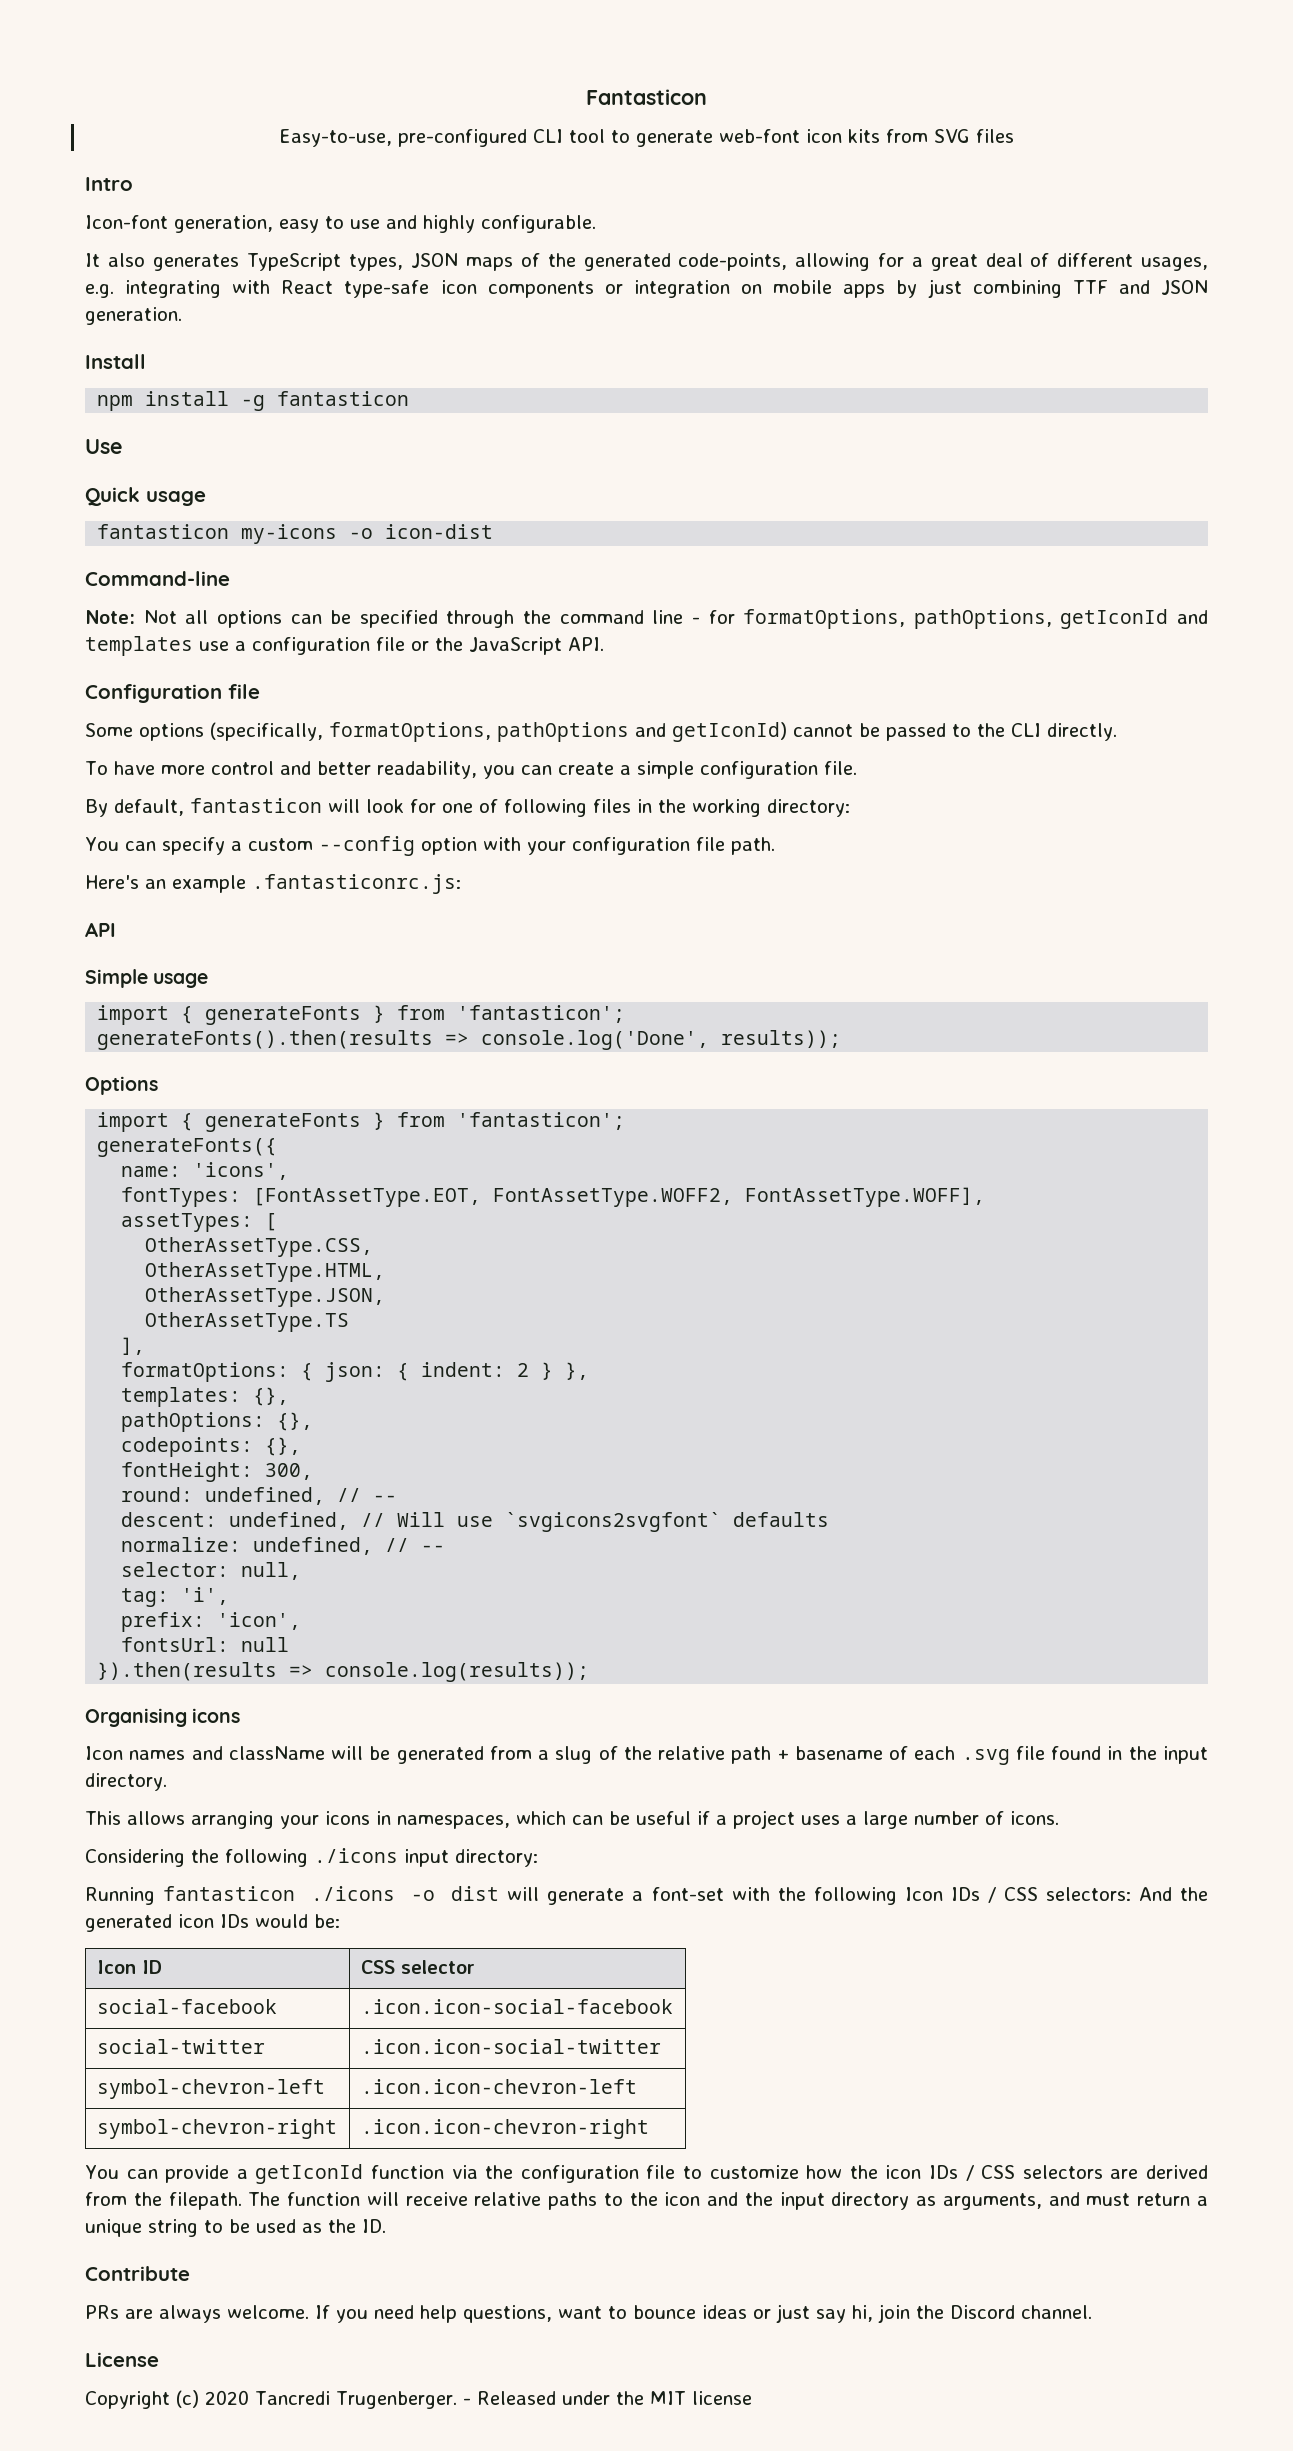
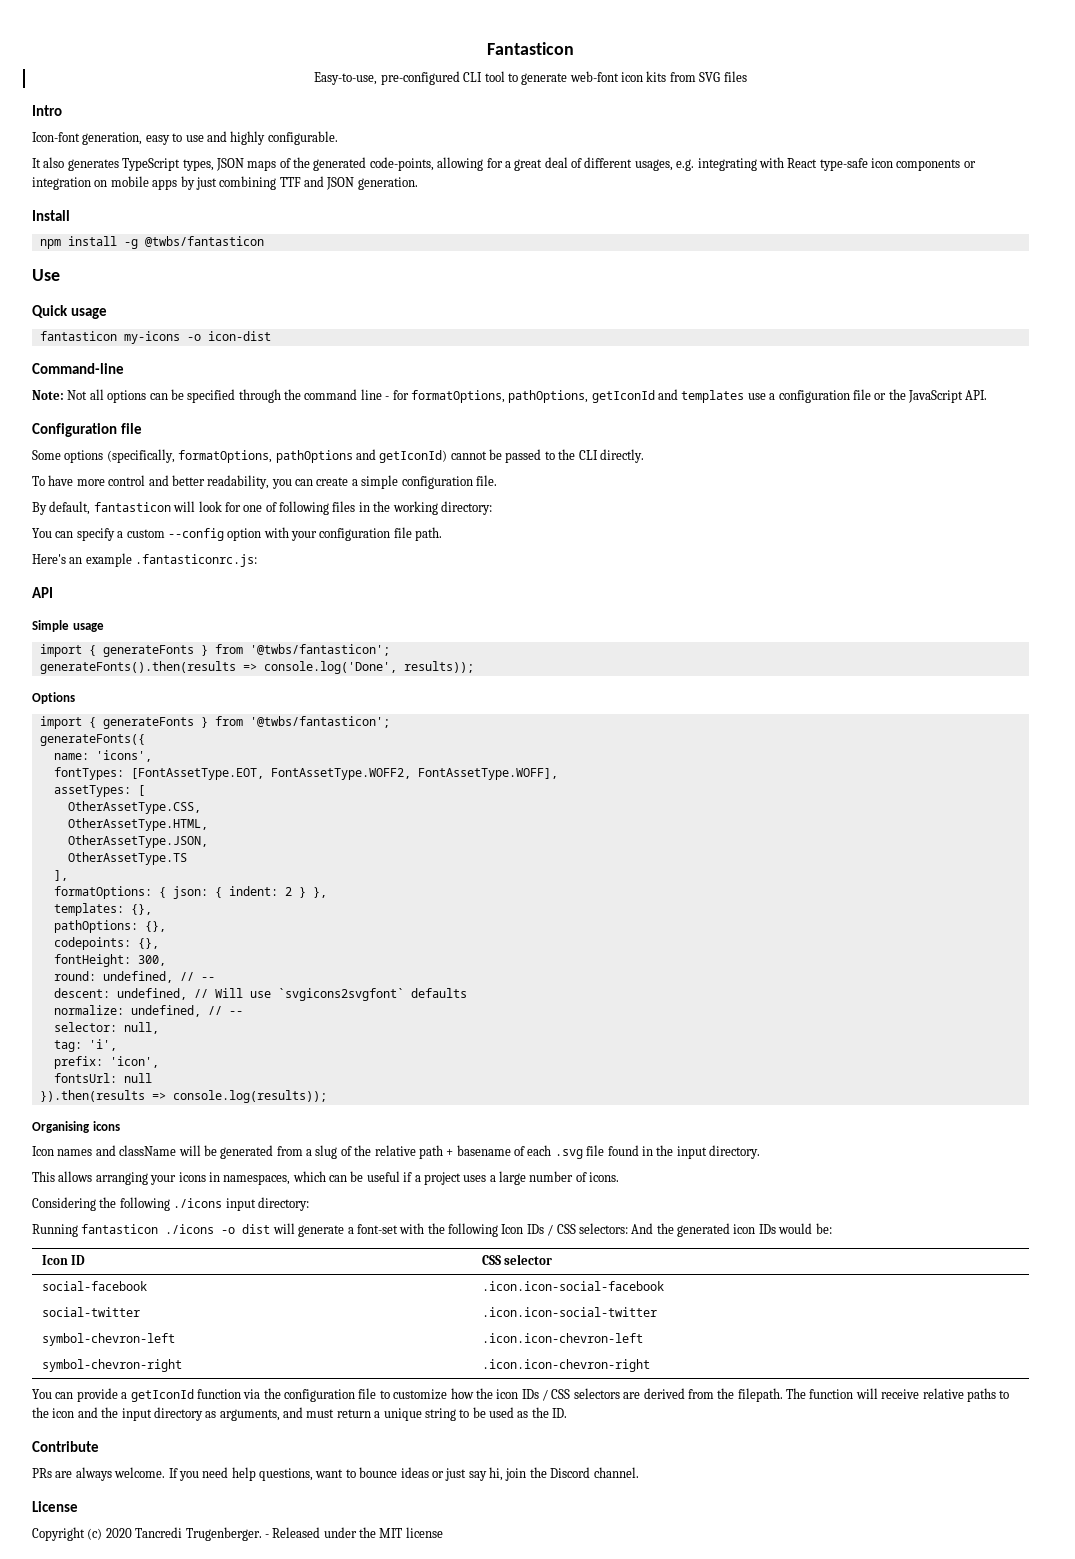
[277,391,410,406] fantasticon -> [144,236,264,247] @twbs/fantasticon
[457,1005,626,1023] 'fantasticon'; -> [249,644,390,656] '@twbs/fantasticon';
[457,1112,626,1130] 'fantasticon'; -> [249,716,390,728] '@twbs/fantasticon';

